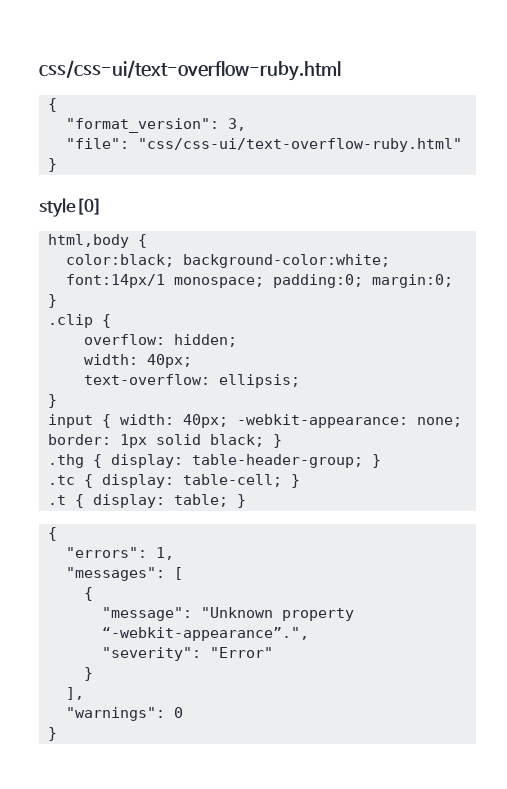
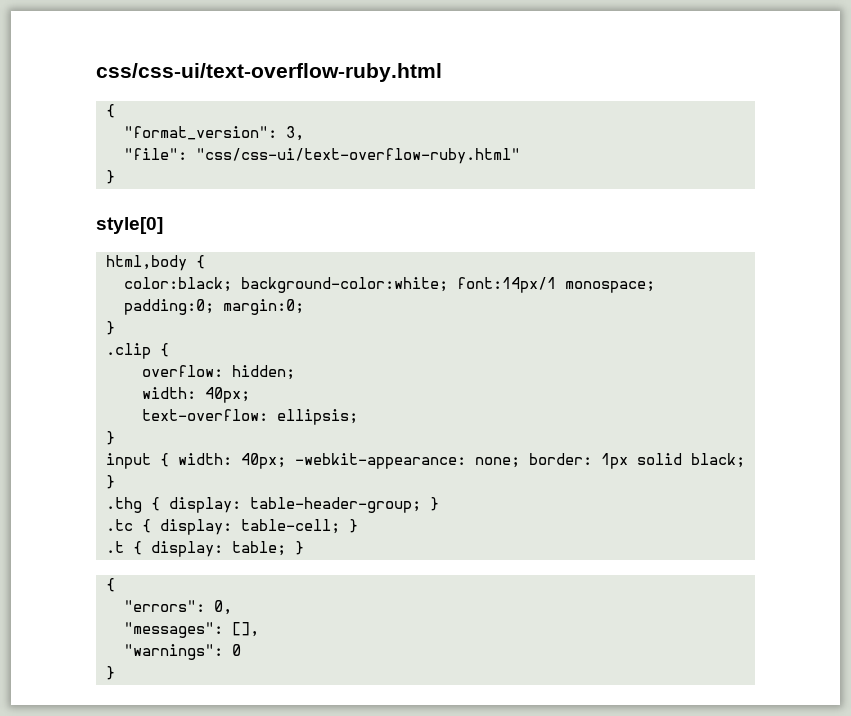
[156,547,175,560] 1, -> [213,600,232,615] 0,
[174,567,184,580] [84,587,94,601] [102,607,355,621] [102,627,310,641] [102,647,274,661] [84,667,94,681] [66,687,85,700] [ // { // "message": "Unknown property “-webkit-appearance”.", // "severity": "Error" // } // ], -> [231,622,259,637] [],

